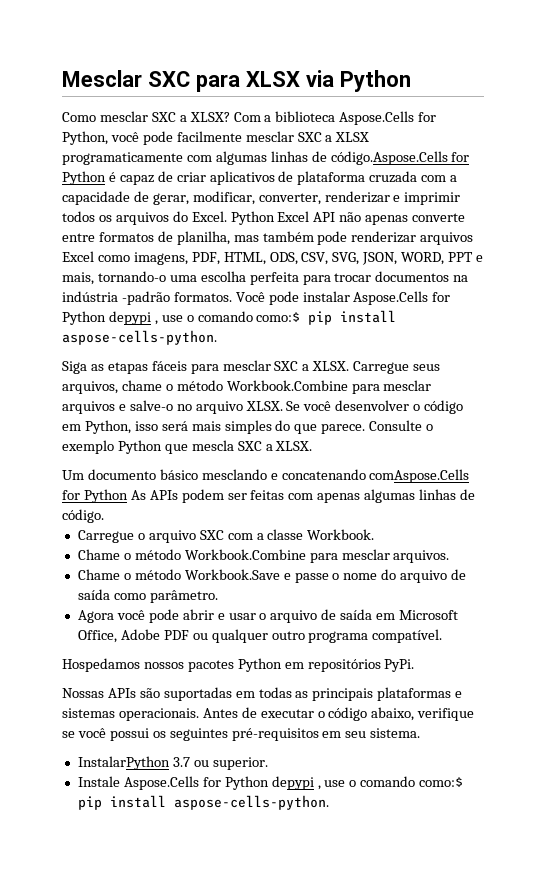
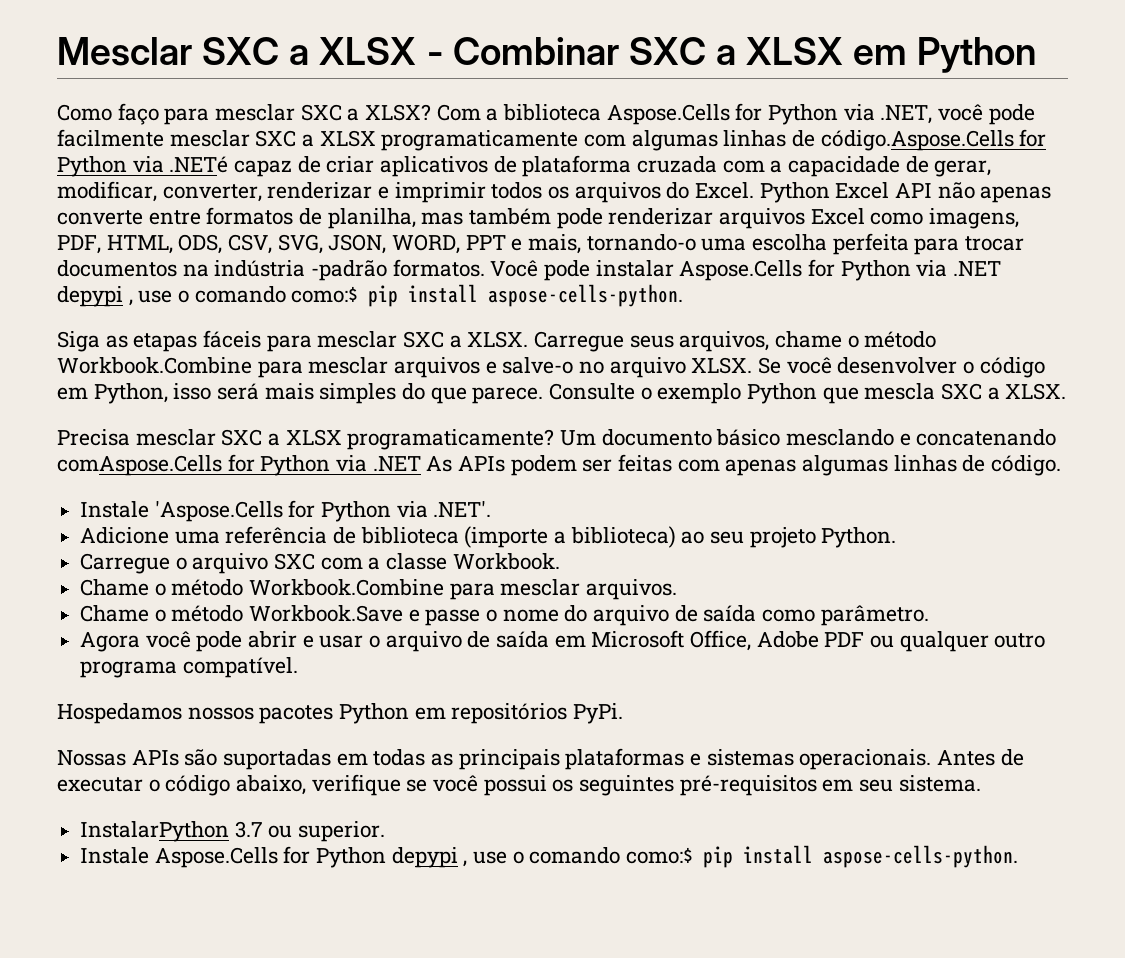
[196,70,334,92] para XLSX via -> [289,37,908,65] a XLSX - Combinar SXC a XLSX em
(96, 117) none -> [117,103,210,125] faço para
[62,131,108,145] Python, -> [768,104,933,125] Python via .NET,
[108,172,116,182] é -> [132,156,229,173] via .NETé
(106, 318) none -> [916,260,1002,277] via .NET
(313, 446) none -> [57,429,555,450] Precisa mesclar SXC a XLSX programaticamente?
(128, 496) none -> [336,455,421,472] via .NET
(104, 516) none -> [80,500,492,522] [80,526,897,548] // Instale 'Aspose.Cells for Python via .NET'. // Adicione uma referência de biblioteca (importe a biblioteca) ao seu projeto Python.

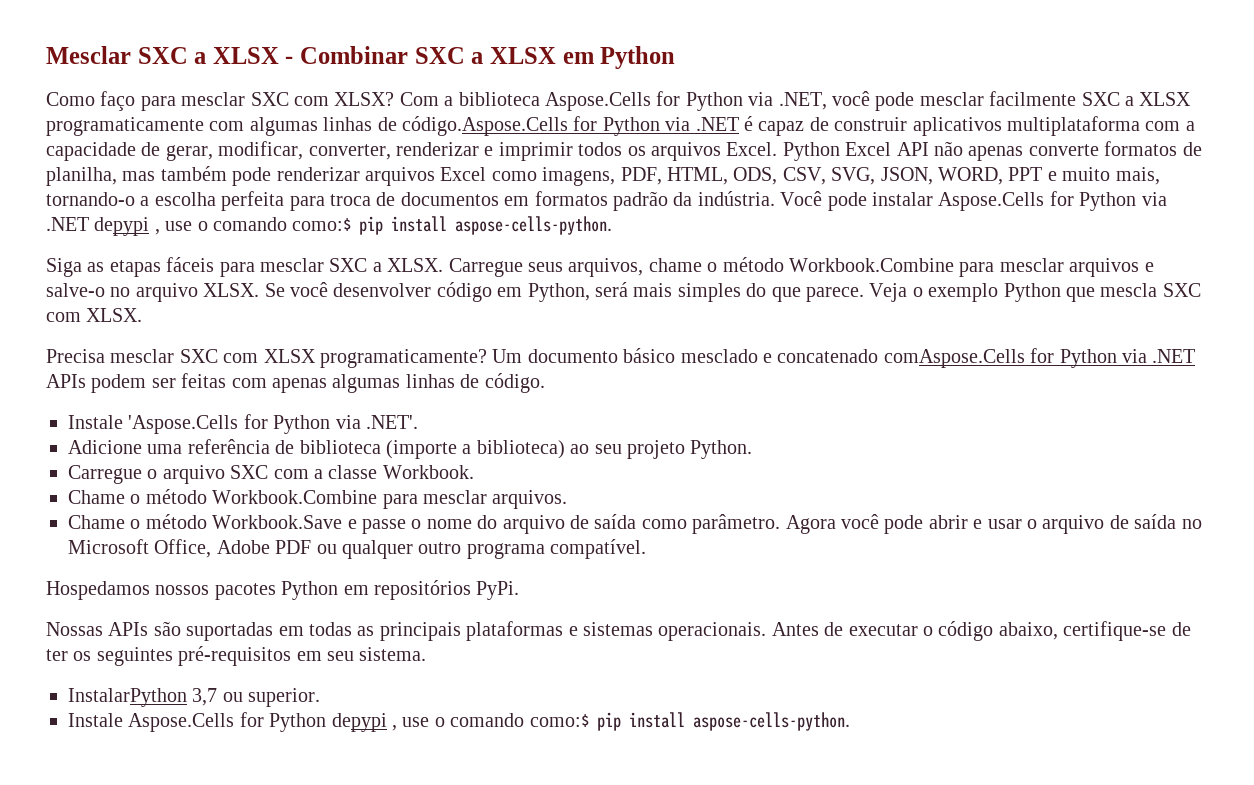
[347,108,360,121] a -> [294,96,329,106] com
[57,129,250,147] facilmente mesclar -> [919,91,1077,106] mesclar facilmente
[169,155,718,177] .NETé capaz de criar aplicativos de plataforma cruzada -> [695,116,1140,136] .NET é capaz de construir aplicativos multiplataforma
[666,182,690,199] do -> (721, 151) none
[148,210,201,225] entre -> (1099, 150) none
(523, 244) none -> [1062,167,1111,181] muito
[701,238,747,251] uma -> [140,196,150,206] a
[965,236,1025,251] [57,259,485,281] trocar documentos na indústria -padrão formatos. -> [330,191,775,211] troca de documentos em formatos padrão da indústria.
[963,361,975,374] o -> (432, 290) none
[173,383,212,400] isso -> (590, 292) none
[549,383,636,400] Consulte -> [869,283,908,302] Veja
[987,387,1000,400] a -> [46,312,81,322] com
[268,433,281,446] a -> [223,353,259,363] com
[786,429,1057,446] mesclando e concatenando -> [680,349,879,363] mesclado e concatenado
[426,456,453,472] As -> (1196, 356) none
(929, 615) // -> (781, 524) none
[554,635,586,648] em -> [1181,519,1202,529] no
[311,774,547,796] verifique se você possui -> [1063,621,1191,641] [46,649,68,661] certifique-se de ter
[234,821,263,838] 3.7 -> [192,688,218,706] 3,7

